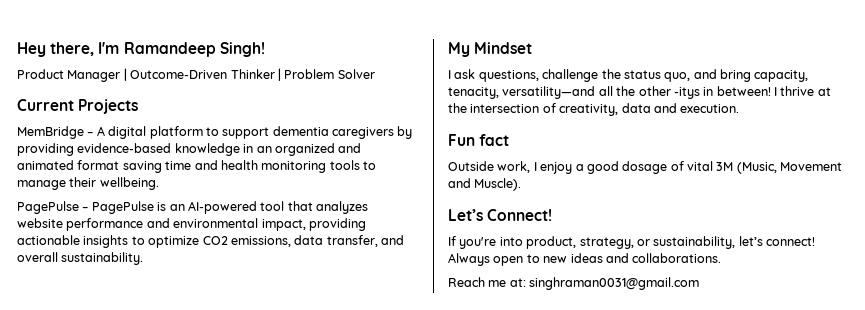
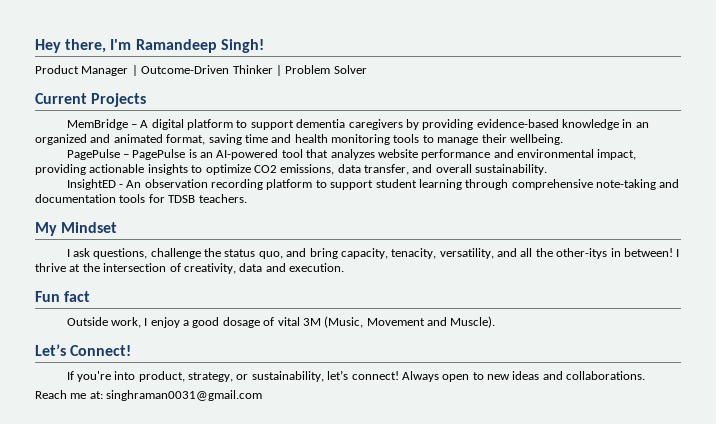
[77,160,120,170] format -> [166,134,206,145] format,
(144, 258) none -> [66,179,680,190] [35,194,247,203] // InsightED - An observation recording platform to support student learning through comprehensive note-taking and documentation tools for TDSB teachers.
[502,86,700,99] versatility—and all the other -itys -> [439,248,608,259] versatility, and all the other-itys

